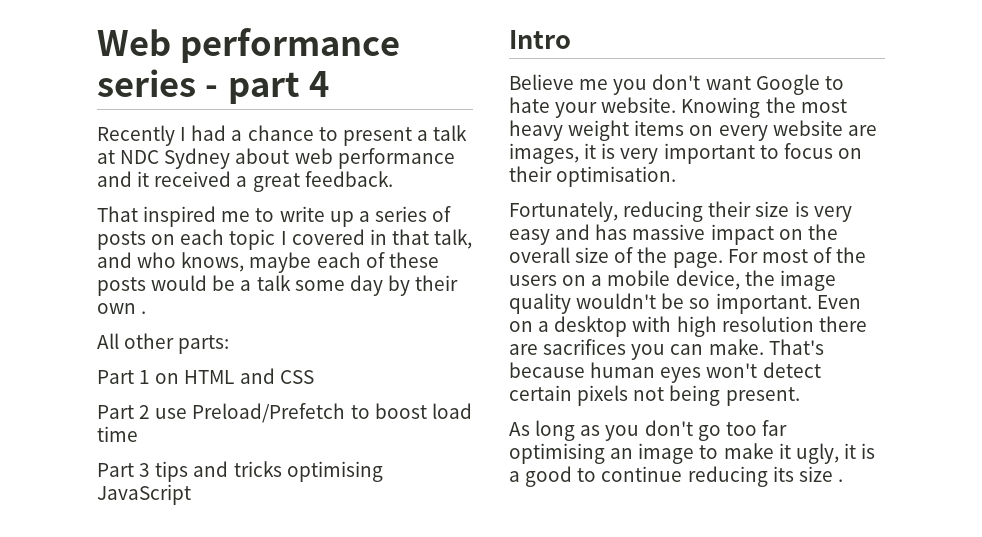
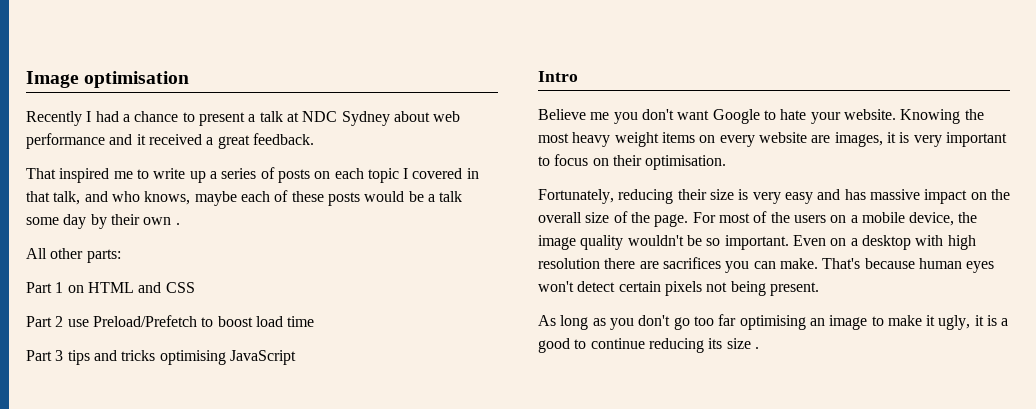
[97,28,401,63] [97,69,329,104] Web performance series - part 4 -> [26,71,190,88] Image optimisation

